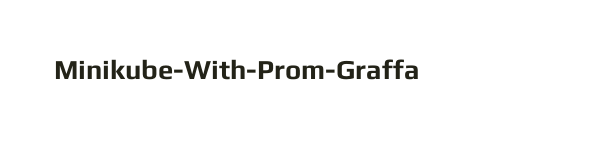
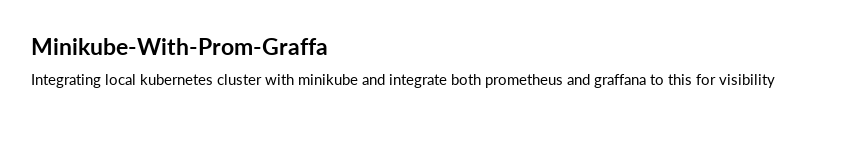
(420, 69) none -> [31,74,775,88] // Integrating local kubernetes cluster with minikube and integrate both prometheus and graffana to this for visibility

